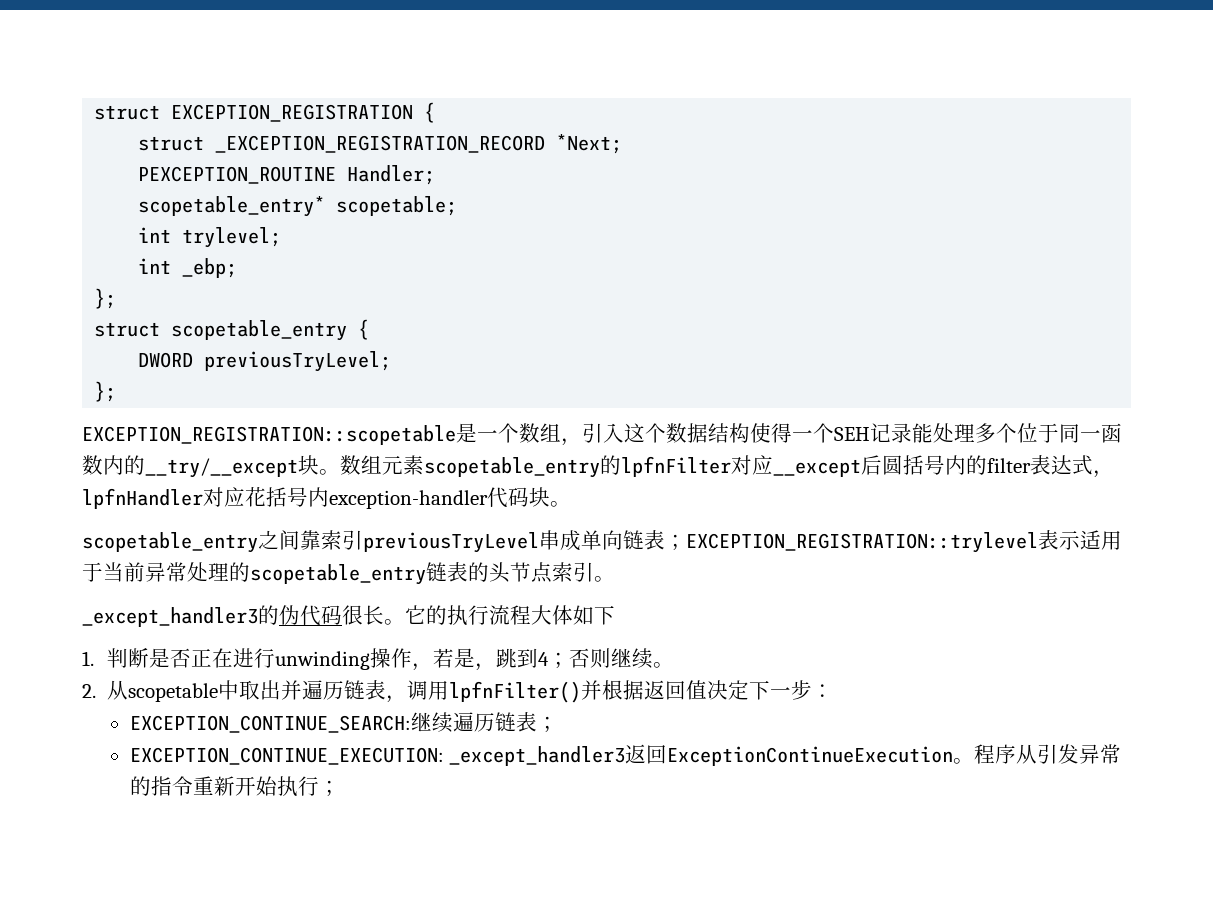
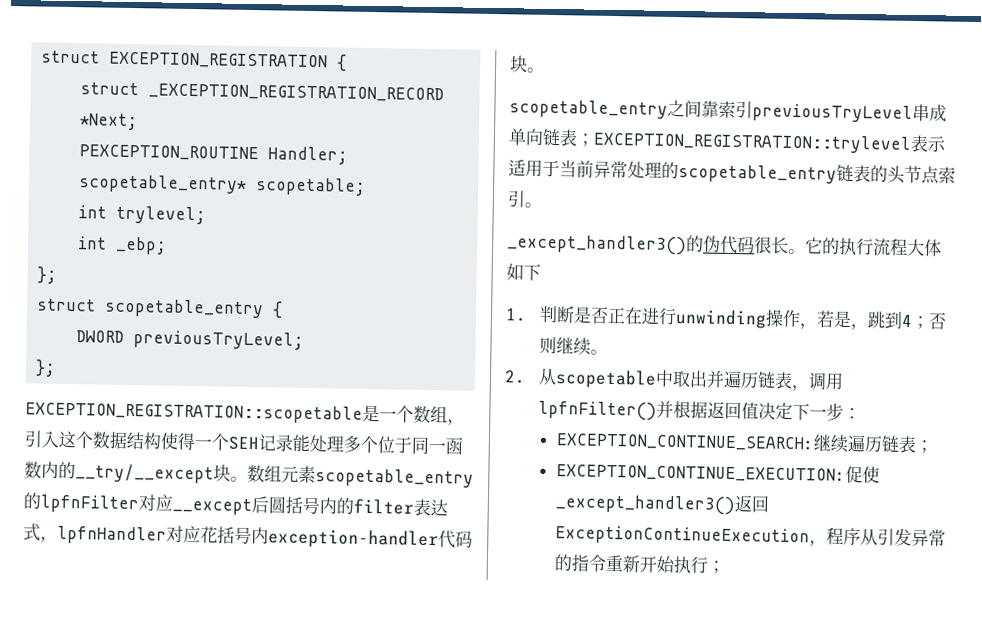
[82,607,258,627] _except_handler3 -> [507,234,687,256] _except_handler3()
[449,746,626,766] _except_handler3 -> [844,465,880,484] [554,494,736,516] 促使_except_handler3()
[953,758,975,764] 。 -> [808,540,827,547] ，

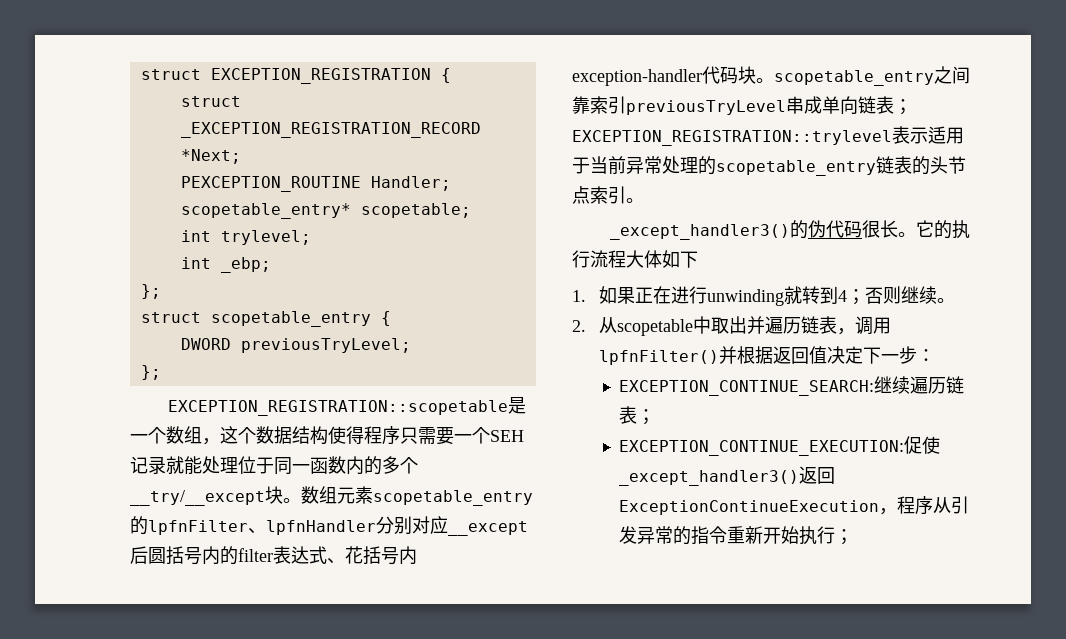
[24,430,60,448] 引入 -> (220, 441) none
(195, 441) none -> [364,426,454,445] 程序只需要
[292,434,378,454] 能处理多个 -> [166,456,238,475] 就能处理
(76, 470) none -> [382,456,418,474] 多个
(139, 504) none -> [248,516,412,535] 、lpfnHandler分别
[40,525,201,545] ，lpfnHandler对应 -> [327,558,345,564] 、
(545, 70) // -> (774, 80) none
[538,305,609,324] 判断是否 -> [599,286,636,304] 如果
[764,309,886,331] 操作，若是，跳 -> [784,286,821,304] 就转

